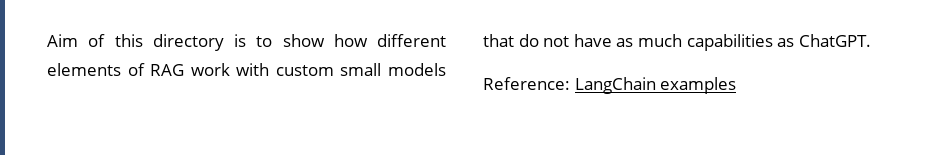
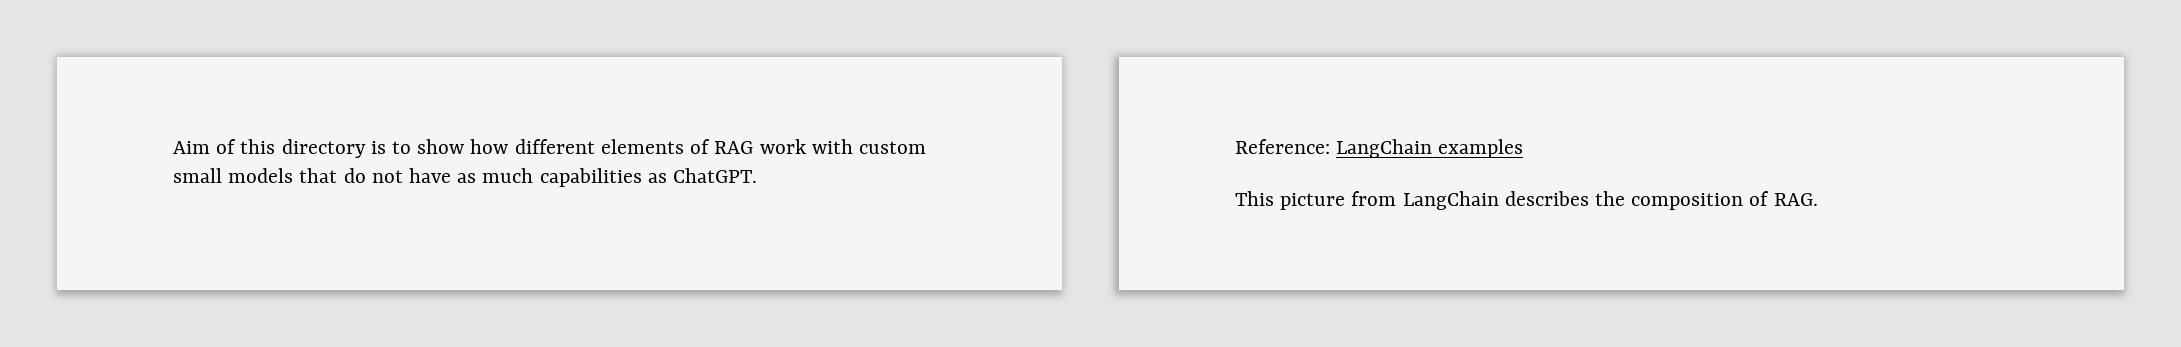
(737, 85) none -> [1235,191,1818,210] // This picture from LangChain describes the composition of RAG.

